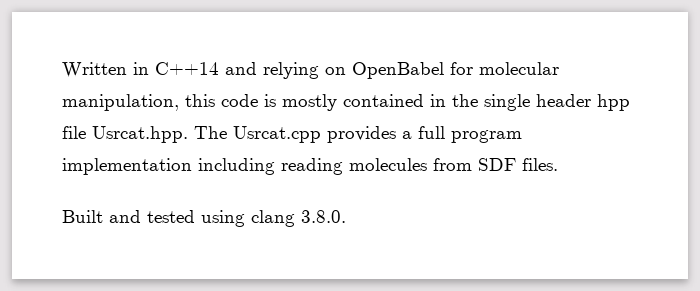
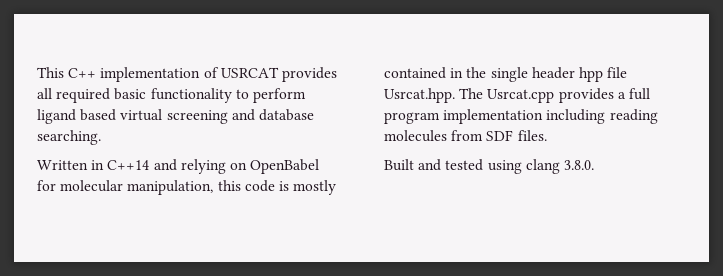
(62, 70) none -> [37,67,337,82] [37,88,306,103] [37,109,314,124] [37,130,101,145] This C++ implementation of USRCAT provides all required basic functionality to perform ligand based virtual screening and database searching. //

